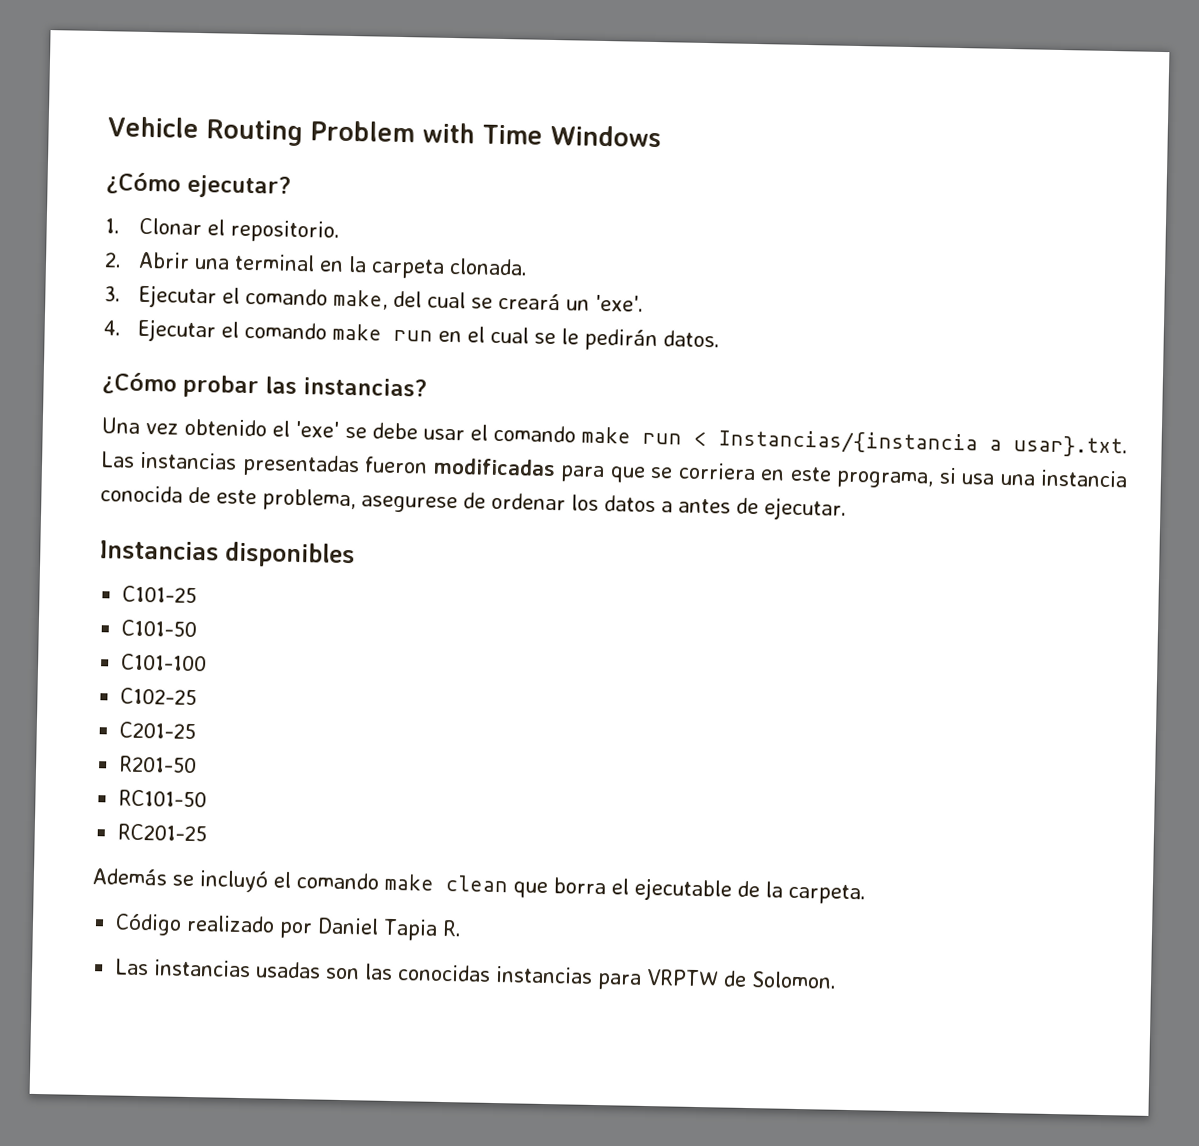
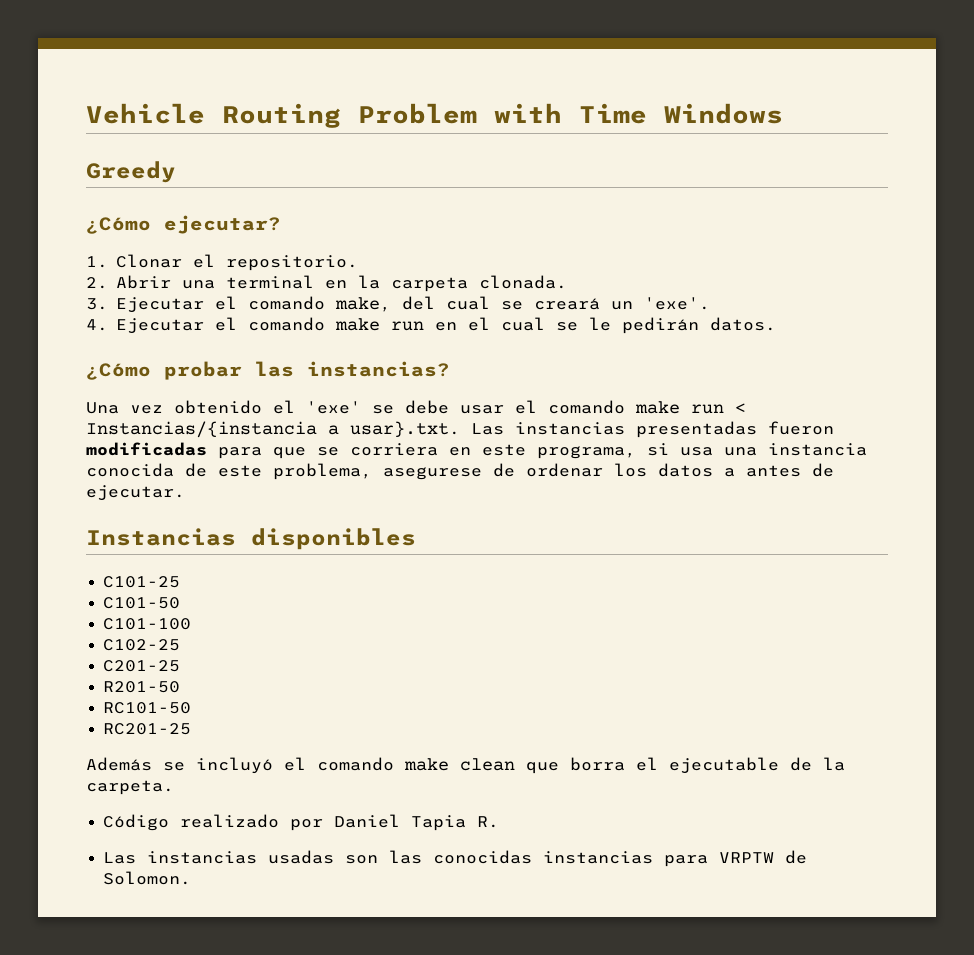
(661, 136) none -> [86,161,176,183] // Greedy

